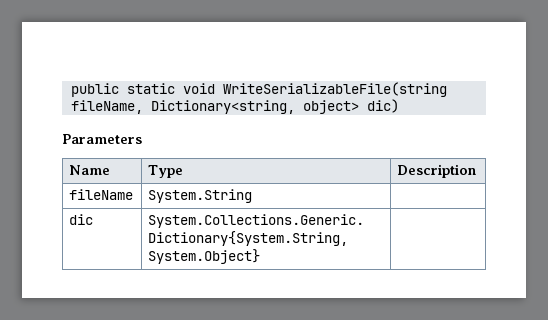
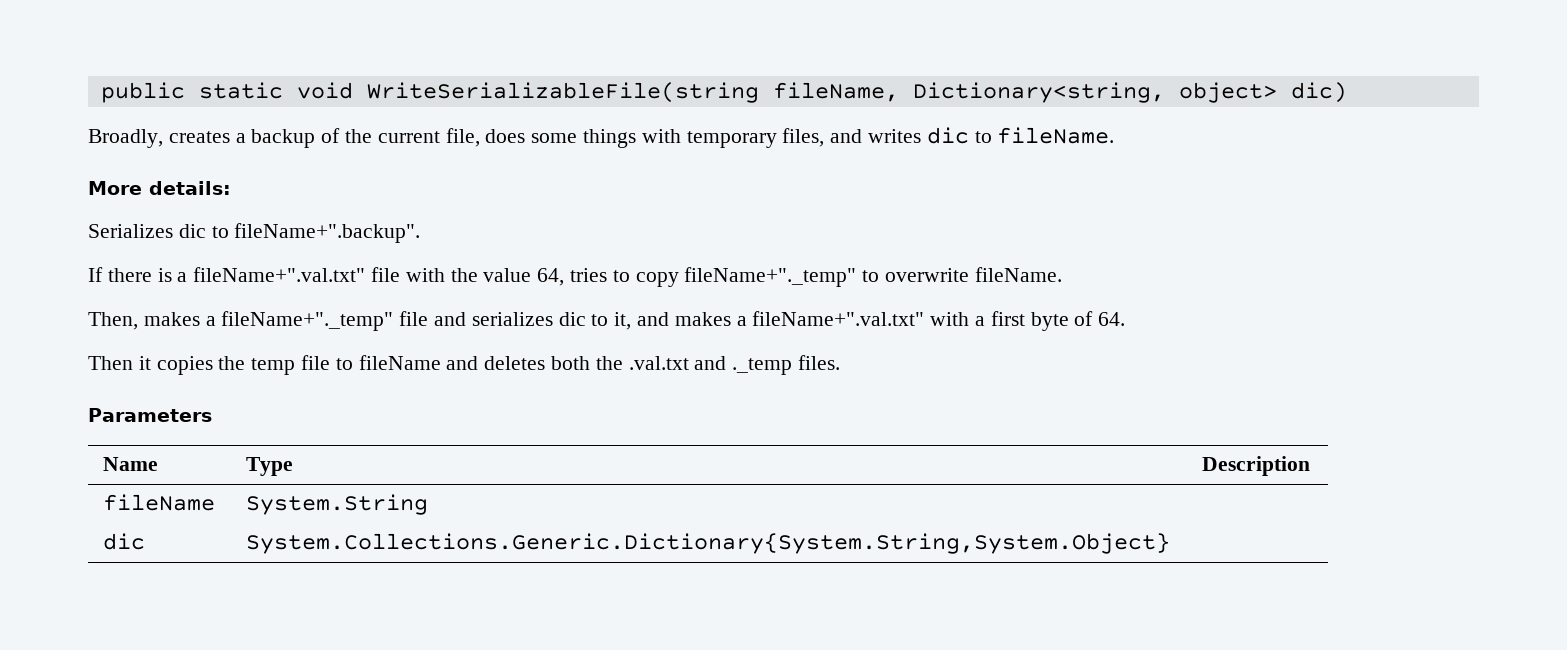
(399, 106) none -> [88,127,1115,148] [88,181,231,195] [88,223,421,243] [88,267,1062,287] [88,311,1126,331] [88,355,841,375] // Broadly, creates a backup of the current file, does some things with temporary files, and writes dic to fileName. // More details: // Serializes dic to fileName+".backup". // If there is a fileName+".val.txt" file with the value 64, tries to copy fileName+"._temp" to overwrite fileName. // Then, makes a fileName+"._temp" file and serializes dic to it, and makes a fileName+".val.txt" with a first byte of 64. // Then it copies the temp file to fileName and deletes both the .val.txt and ._temp files.

